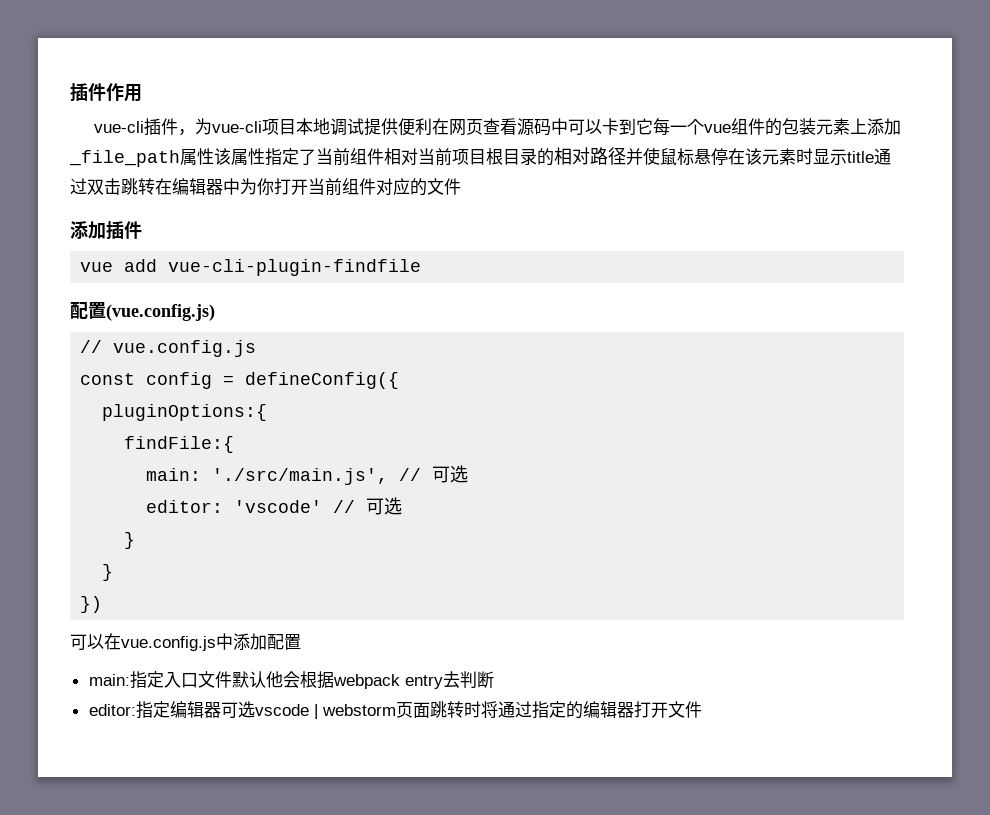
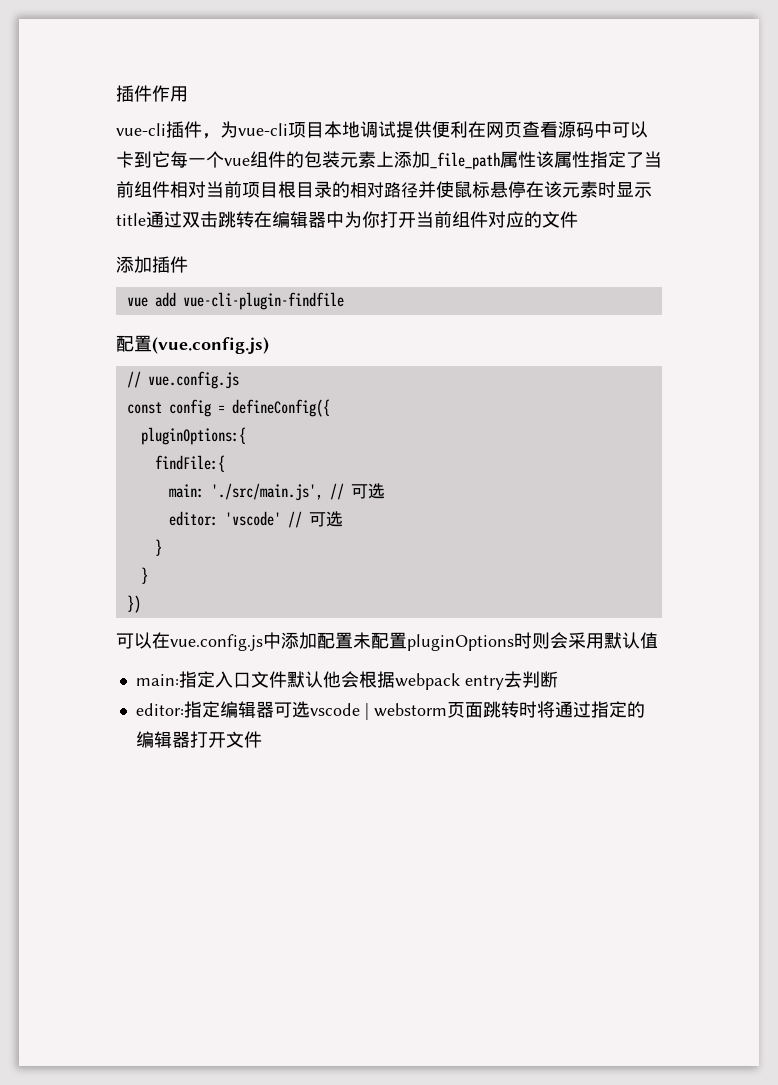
(301, 642) none -> [353,632,658,651] 未配置pluginOptions时则会采用默认值

